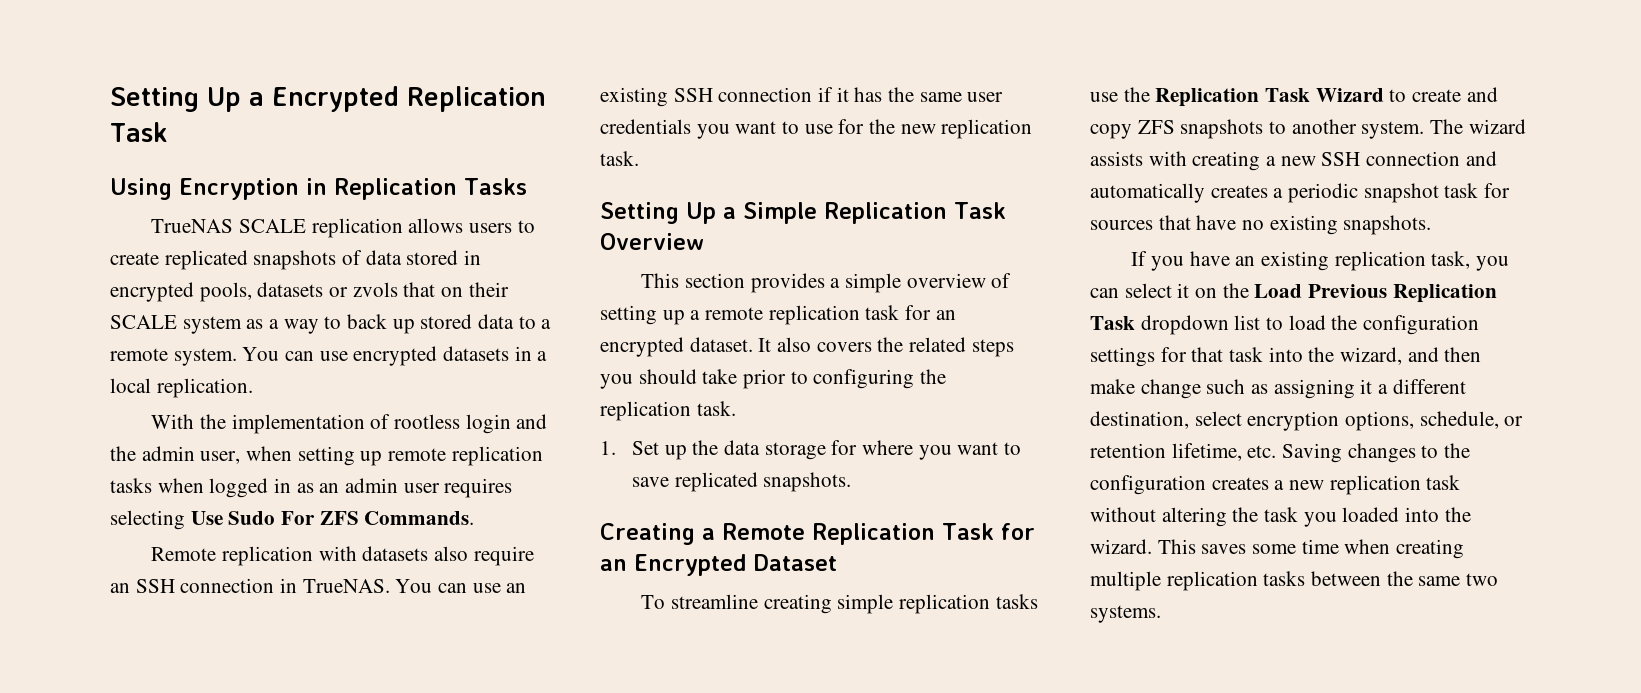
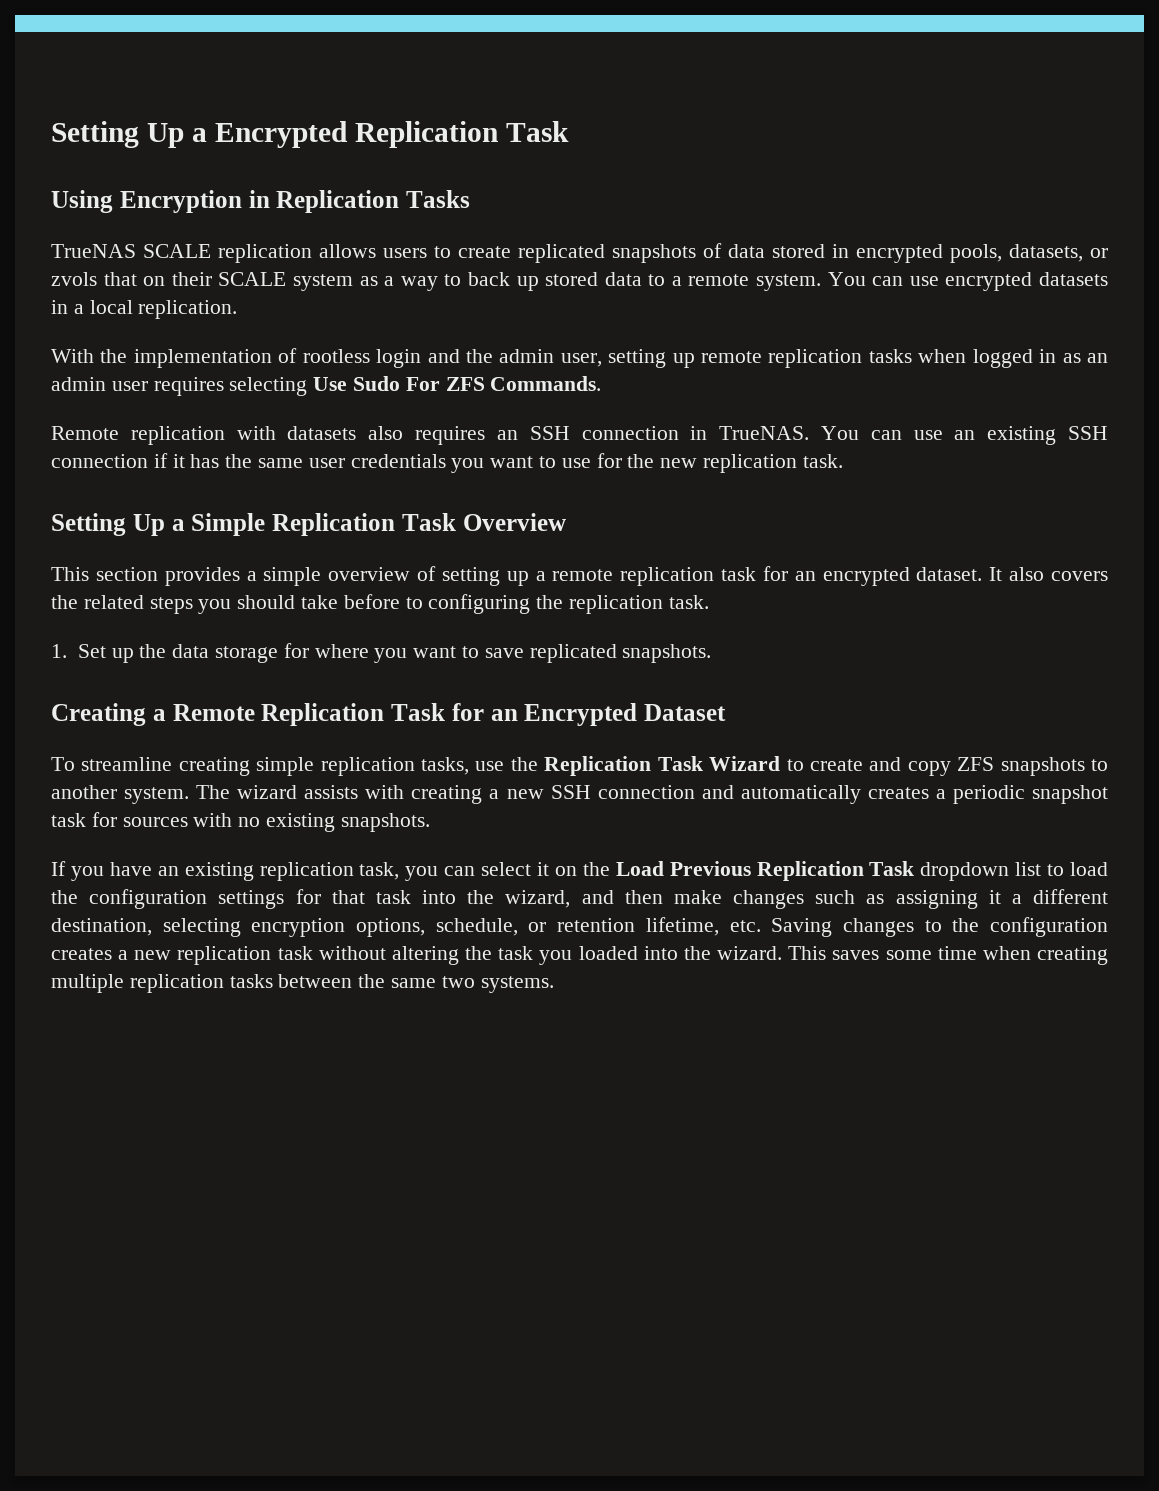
[257,282,324,297] datasets -> [1009,244,1083,262] datasets,
[246,446,293,461] when -> (602, 360) none
[473,546,534,566] require -> [415,426,486,445] requires
[743,369,787,389] prior -> [343,594,400,609] before
[995,594,1038,609] tasks -> [421,757,470,775] tasks,
[1158,215,1237,230] that have -> [193,813,233,827] with
[1140,379,1201,399] change -> [733,890,804,909] changes
[1194,411,1242,426] select -> [162,918,241,937] selecting

